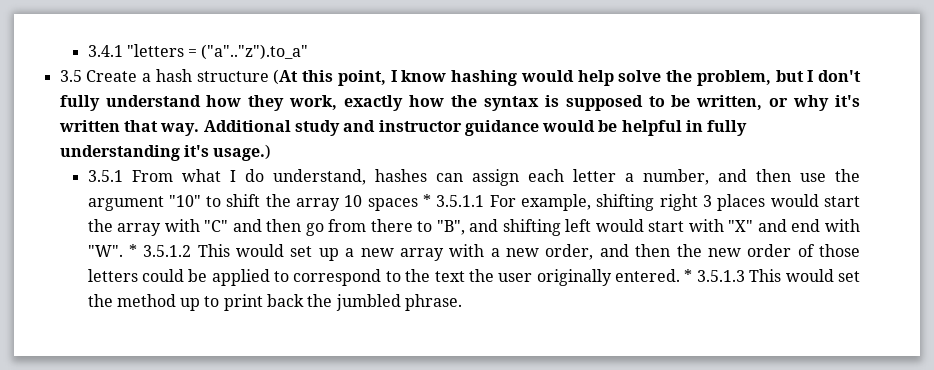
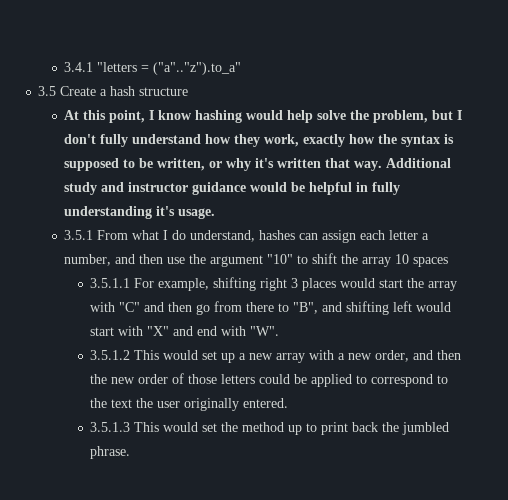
[273,69,299,85] (At -> [64,110,80,120] // At
[213,144,272,161] usage.) -> [178,208,216,219] usage.
[423,194,432,207] * -> (449, 262) //
[128,244,137,257] * -> (280, 331) //
[684,269,693,282] * -> (289, 403) //

